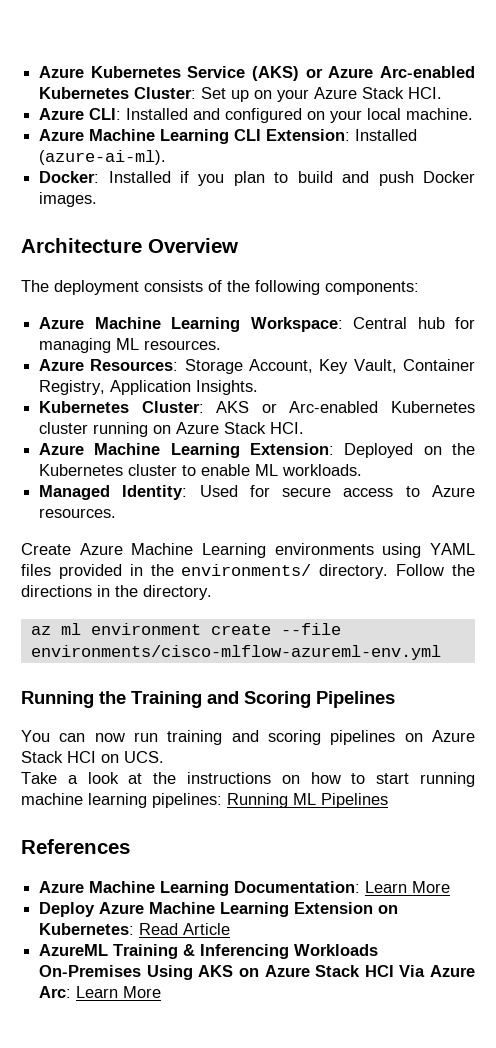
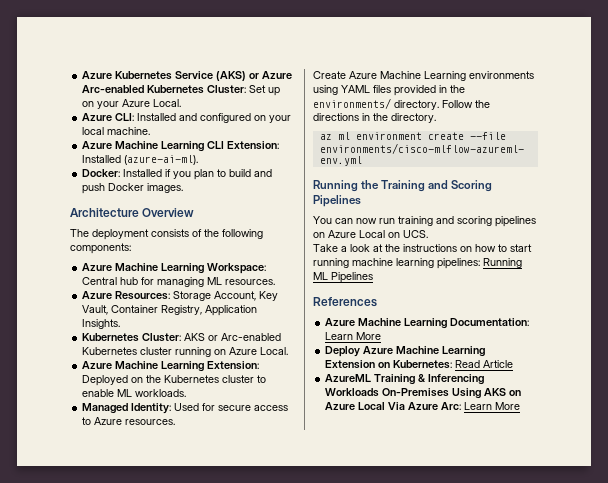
[362,87,443,99] Stack HCI. -> [153,99,182,107] Local.
[224,422,305,434] Stack HCI. -> [260,347,289,355] Local.
[21,751,96,763] Stack HCI -> [359,230,385,238] Local
[315,965,394,977] Stack HCI -> [358,402,386,410] Local

